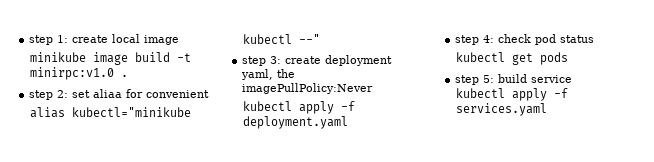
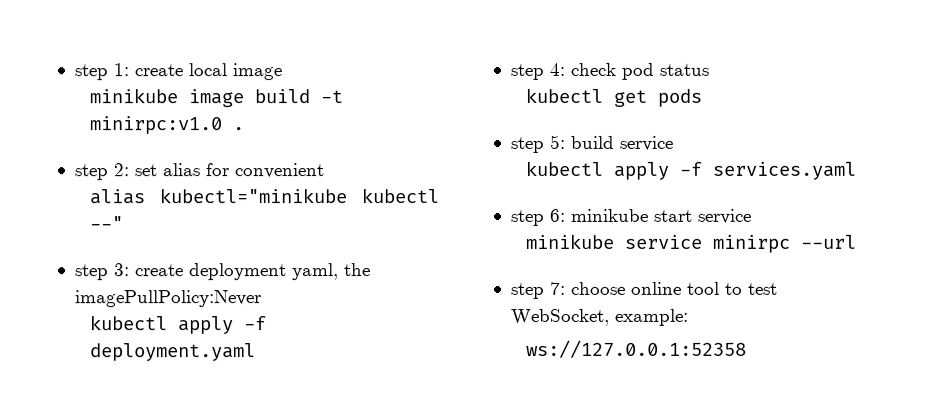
[93,89,123,98] aliaa -> [161,163,200,177] alias
(548, 109) none -> [510,208,752,226] [526,233,858,253] [510,281,778,299] [510,308,689,326] [526,339,748,358] // step 6: minikube start service // minikube service minirpc --url // step 7: choose online tool to test WebSocket, example: // ws://127.0.0.1:52358

